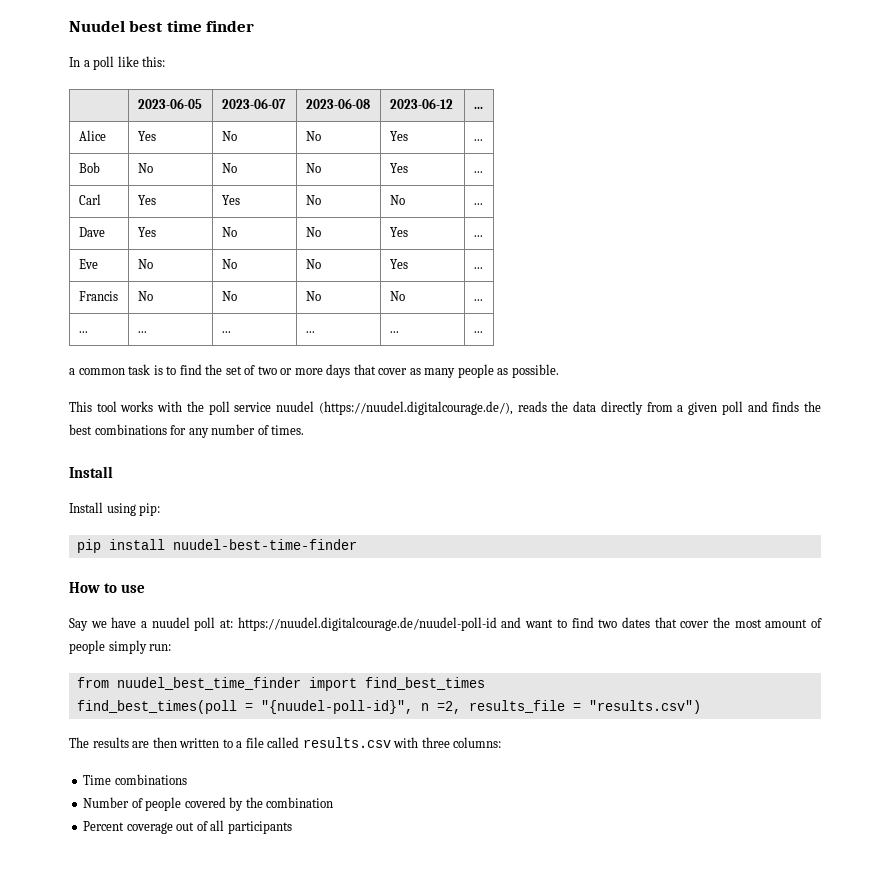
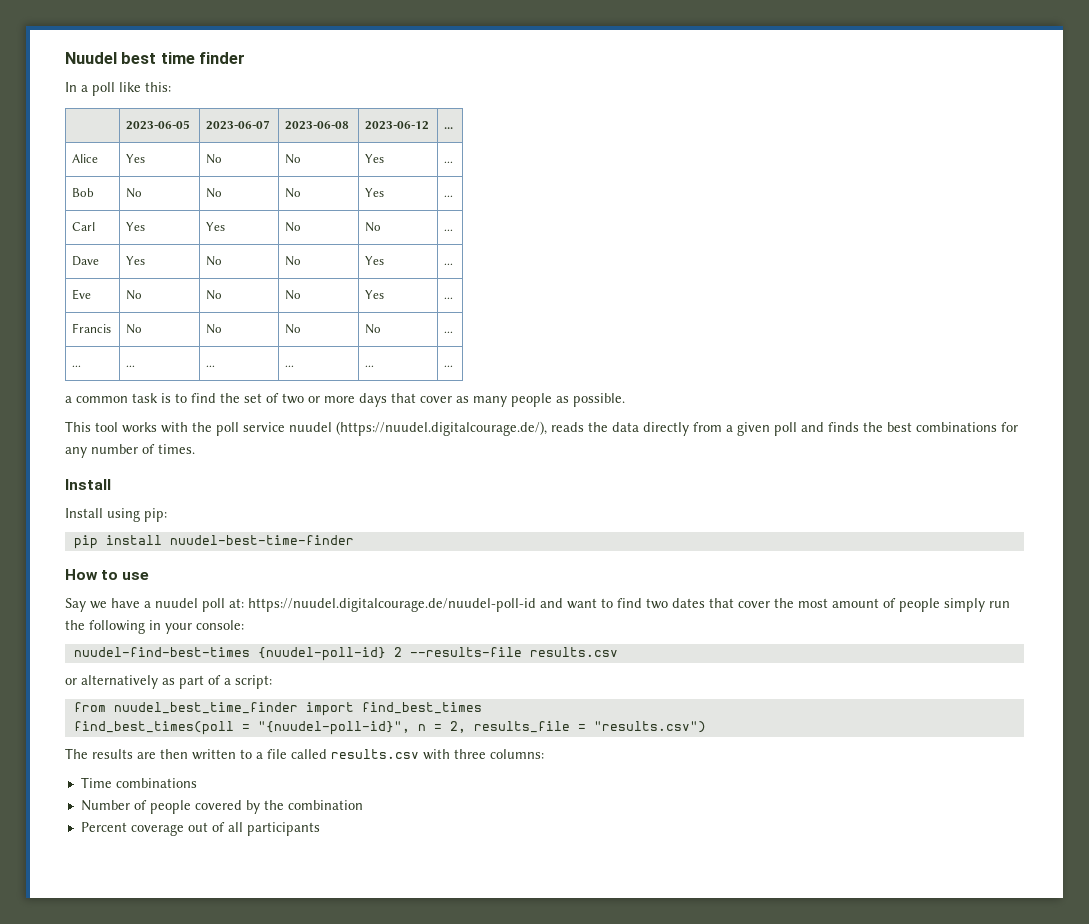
[149,644,172,651] run: -> [989,601,1010,608] [65,620,244,634] [73,647,618,661] [65,675,272,689] run the following in your console: // nuudel-find-best-times {nuudel-poll-id} 2 --results-file results.csv // or alternatively as part of a script:
[436,701,461,714] =2, -> [433,721,466,733] = 2,

